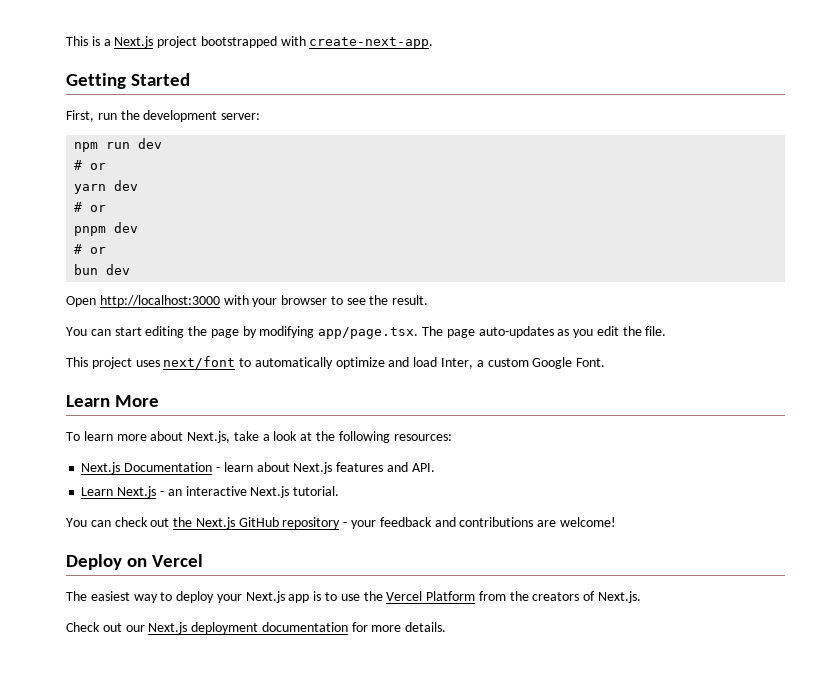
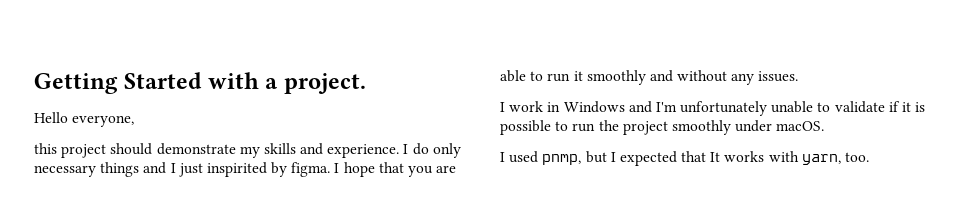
[66,36,434,49] [66,73,191,89] [66,110,261,122] [74,138,163,152] [74,160,107,170] [74,180,139,194] [74,202,107,212] [74,222,139,236] [74,244,107,254] [74,264,131,275] [66,295,429,307] [66,326,667,339] [66,356,606,369] [66,395,160,407] [66,431,452,443] [81,462,435,474] [81,486,340,498] [66,517,616,529] [66,554,204,570] [66,591,642,603] [66,622,447,634] This is a Next.js project bootstrapped with create-next-app. // Getting Started // First, run the development server: // npm run dev // # or // yarn dev // # or // pnpm dev // # or // bun dev // Open http://localhost:3000 with your browser to see the result. // You can start editing the page by modifying app/page.tsx. The page auto-updates as you edit the file. // This project uses next/font to automatically optimize and load Inter, a custom Google Font. // Learn More // To learn more about Next.js, take a look at the following resources: // Next.js Documentation - learn about Next.js features and API. // Learn Next.js - an interactive Next.js tutorial. // You can check out the Next.js GitHub repository - your feedback and contributions are welcome! // Deploy on Vercel // The easiest way to deploy your Next.js app is to use the Vercel Platform from the creators of Next.js. // Check out our Next.js deployment documentation for more details. -> [34,72,366,94] [34,112,135,127] [34,143,461,158] [34,162,457,177] [500,70,799,85] [500,101,926,116] [500,120,825,135] [500,151,870,166] Getting Started with a project. // Hello everyone, // this project should demonstrate my skills and experience. I do only necessary things and I just inspirited by figma. I hope that you are able to run it smoothly and without any issues. // I work in Windows and I'm unfortunately unable to validate if it is possible to run the project smoothly under macOS. // I used pnmp, but I expected that It works with yarn, too.

